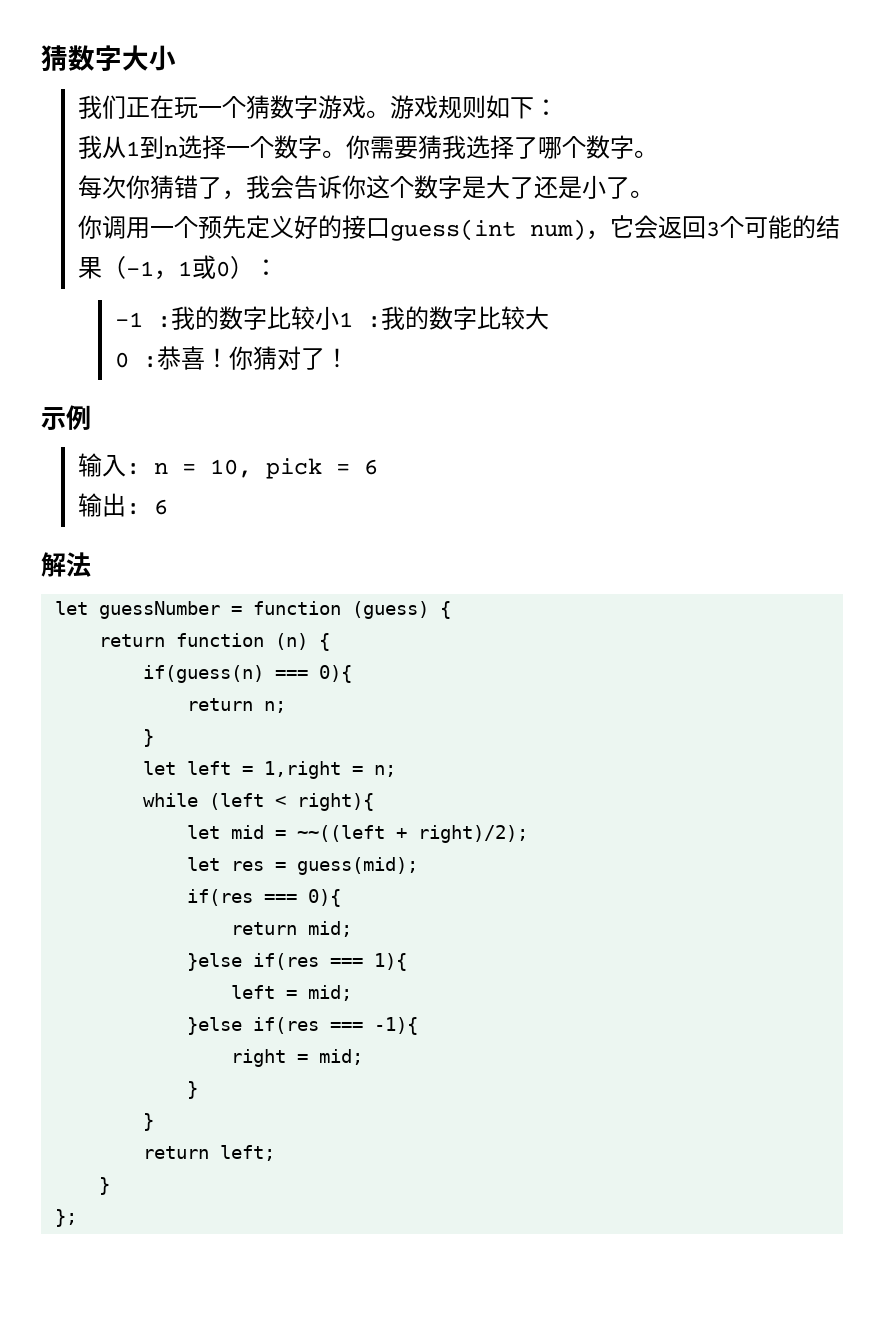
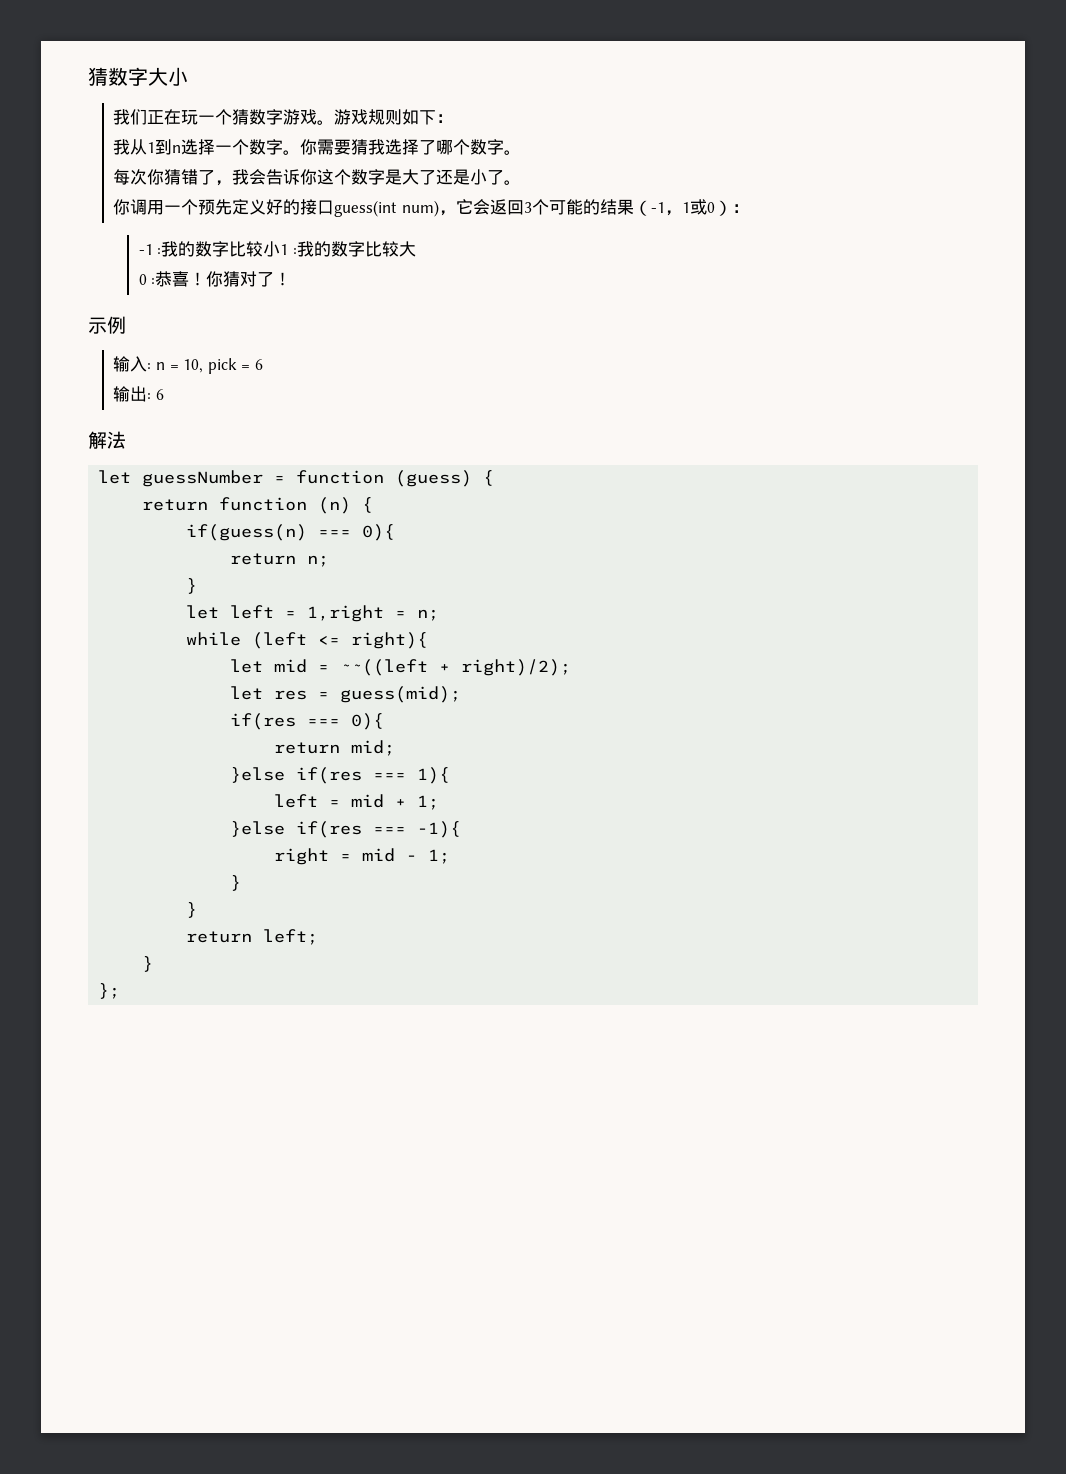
[275,796,287,807] < -> [318,636,341,645] <=
[308,985,353,1001] mid; -> [351,794,440,810] mid + 1;
[319,1049,364,1065] mid; -> [362,848,451,864] mid - 1;

